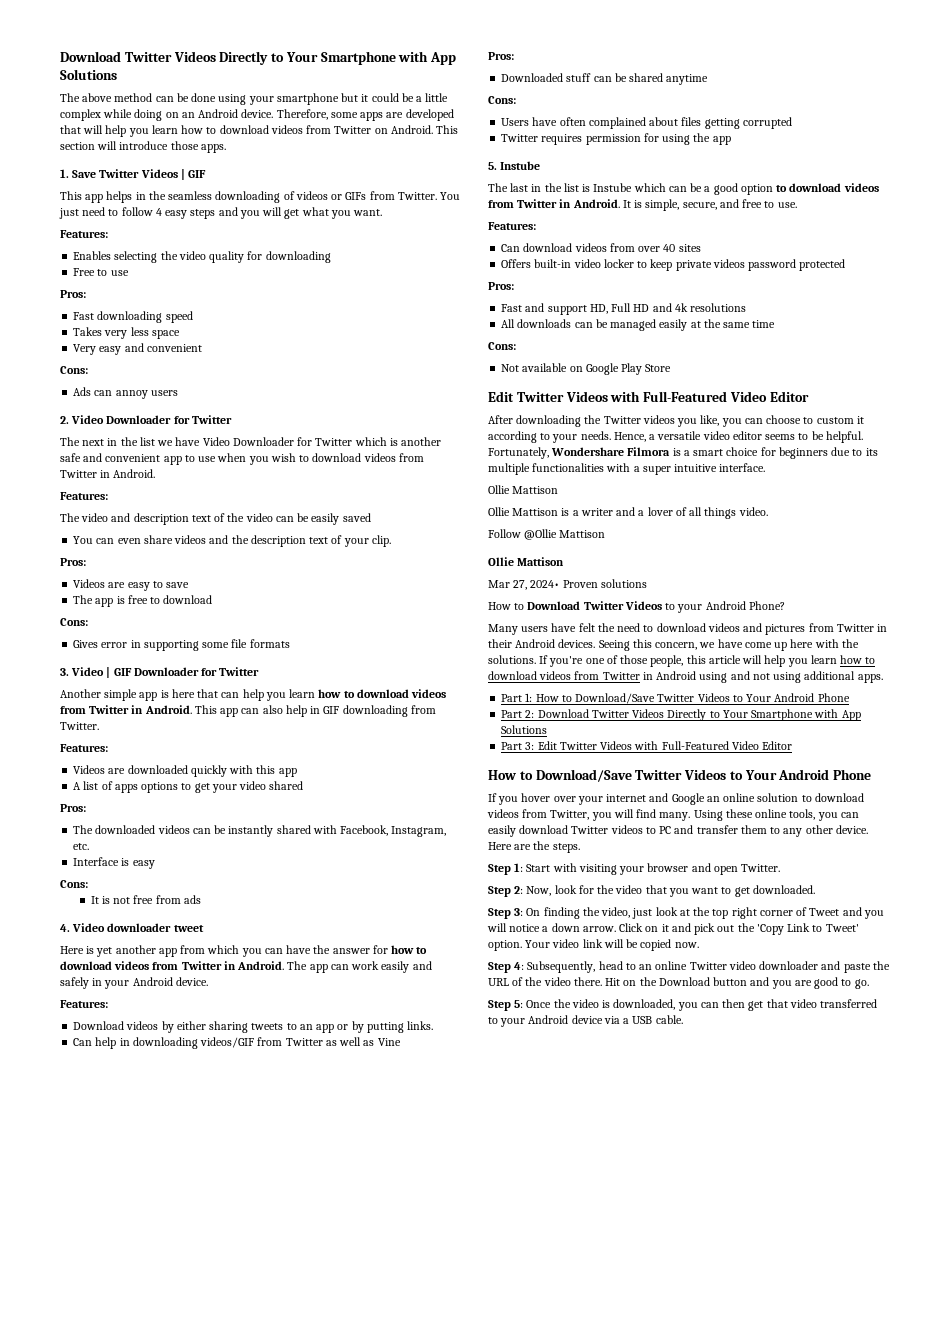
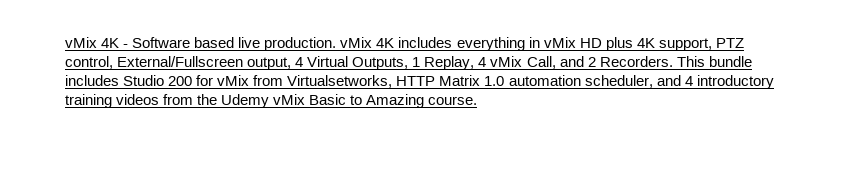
[60,51,457,65] [60,69,117,80] [60,93,449,105] [60,109,454,121] [60,125,459,137] [60,141,226,153] [60,169,207,180] [60,191,461,203] [59,207,383,219] [60,230,108,238] [73,251,331,263] [73,268,129,276] [60,290,86,298] [73,311,193,323] [73,327,180,339] [73,343,202,355] [60,366,88,374] [73,387,178,399] [60,415,232,424] [60,437,442,446] [60,453,424,465] [60,469,156,478] [60,492,108,500] [60,513,371,525] [73,535,391,547] [60,558,86,566] [73,579,190,591] [73,595,213,607] [60,618,88,626] [73,639,290,651] [60,667,260,678] [60,689,447,701] [60,705,436,717] [60,722,99,730] [60,744,108,752] [73,765,297,777] [73,781,304,793] [60,804,86,812] [73,825,447,837] [73,843,90,850] [73,857,155,869] [60,880,88,888] [90,895,201,904] [60,923,204,932] [60,945,428,957] [60,961,432,973] [60,977,208,989] [60,1000,108,1008] [73,1021,434,1033] [73,1037,401,1049] [488,52,514,60] [501,73,709,85] [488,96,516,104] [501,117,792,129] [501,133,731,145] [488,161,541,170] [488,183,879,195] [488,199,797,211] [488,222,536,230] [501,243,701,252] [501,259,846,271] [488,282,514,290] [501,303,747,315] [501,319,776,331] [488,342,516,350] [501,363,672,375] [488,391,809,402] [488,415,864,427] [488,431,863,443] [488,447,878,459] [488,463,766,475] [488,485,559,494] [488,507,768,519] [488,529,606,540] [488,557,565,566] [488,579,647,590] [488,601,785,613] [488,623,888,635] [488,639,859,651] [488,655,876,667] [488,671,883,683] [501,693,850,704] [501,709,861,721] [501,725,548,734] [501,741,793,750] [488,769,872,782] [488,793,864,805] [487,809,859,821] [488,825,868,837] [488,841,580,853] [488,863,781,875] [488,885,815,897] [488,907,884,919] [487,923,859,935] [488,939,699,951] [488,961,890,973] [488,977,869,989] [488,999,878,1011] [488,1015,683,1027] Download Twitter Videos Directly to Your Smartphone with App Solutions // The above method can be done using your smartphone but it could be a little complex while doing on an Android device. Therefore, some apps are developed that will help you learn how to download videos from Twitter on Android. This section will introduce those apps. // 1. Save Twitter Videos | GIF // This app helps in the seamless downloading of videos or GIFs from Twitter. You just need to follow 4 easy steps and you will get what you want. // Features: // Enables selecting the video quality for downloading // Free to use // Pros: // Fast downloading speed // Takes very less space // Very easy and convenient // Cons: // Ads can annoy users // 2. Video Downloader for Twitter // The next in the list we have Video Downloader for Twitter which is another safe and convenient app to use when you wish to download videos from Twitter in Android. // Features: // The video and description text of the video can be easily saved // You can even share videos and the description text of your clip. // Pros: // Videos are easy to save // The app is free to download // Cons: // Gives error in supporting some file formats // 3. Video | GIF Downloader for Twitter // Another simple app is here that can help you learn how to download videos from Twitter in Android. This app can also help in GIF downloading from Twitter. // Features: // Videos are downloaded quickly with this app // A list of apps options to get your video shared // Pros: // The downloaded videos can be instantly shared with Facebook, Instagram, etc. // Interface is easy // Cons: // It is not free from ads // 4. Video downloader tweet // Here is yet another app from which you can have the answer for how to download videos from Twitter in Android. The app can work easily and safely in your Android device. // Features: // Download videos by either sharing tweets to an app or by putting links. // Can help in downloading videos/GIF from Twitter as well as Vine // Pros: // Downloaded stuff can be shared anytime // Cons: // Users have often complained about files getting corrupted // Twitter requires permission for using the app // 5. Instube // The last in the list is Instube which can be a good option to download videos from Twitter in Android. It is simple, secure, and free to use. // Features: // Can download videos from over 40 sites // Offers built-in video locker to keep private videos password protected // Pros: // Fast and support HD, Full HD and 4k resolutions // All downloads can be managed easily at the same time // Cons: // Not available on Google Play Store // Edit Twitter Videos with Full-Featured Video Editor // After downloading the Twitter videos you like, you can choose to custom it according to your needs. Hence, a versatile video editor seems to be helpful. Fortunately, Wondershare Filmora is a smart choice for beginners due to its multiple functionalities with a super intuitive interface. // Ollie Mattison // Ollie Mattison is a writer and a lover of all things video. // Follow @Ollie Mattison // Ollie Mattison // Mar 27, 2024• Proven solutions // How to Download Twitter Videos to your Android Phone? // Many users have felt the need to download videos and pictures from Twitter in their Android devices. Seeing this concern, we have come up here with the solutions. If you're one of those people, this article will help you learn how to download videos from Twitter in Android using and not using additional apps. // Part 1: How to Download/Save Twitter Videos to Your Android Phone // Part 2: Download Twitter Videos Directly to Your Smartphone with App Solutions // Part 3: Edit Twitter Videos with Full-Featured Video Editor // How to Download/Save Twitter Videos to Your Android Phone // If you hover over your internet and Google an online solution to download videos from Twitter, you will find many. Using these online tools, you can easily download Twitter videos to PC and transfer them to any other device. Here are the steps. // Step 1: Start with visiting your browser and open Twitter. // Step 2: Now, look for the video that you want to get downloaded. // Step 3: On finding the video, just look at the top right corner of Tweet and you will notice a down arrow. Click on it and pick out the 'Copy Link to Tweet' option. Your video link will be copied now. // Step 4: Subsequently, head to an online Twitter video downloader and paste the URL of the video there. Hit on the Download button and you are good to go. // Step 5: Once the video is downloaded, you can then get that video transferred to your Android device via a USB cable. -> [65,37,744,51] [65,56,752,70] [65,75,774,89] [65,94,478,108] vMix 4K - Software based live production. vMix 4K includes everything in vMix HD plus 4K support, PTZ control, External/Fullscreen output, 4 Virtual Outputs, 1 Replay, 4 vMix Call, and 2 Recorders. This bundle includes Studio 200 for vMix from Virtualsetworks, HTTP Matrix 1.0 automation scheduler, and 4 introductory training videos from the Udemy vMix Basic to Amazing course.

